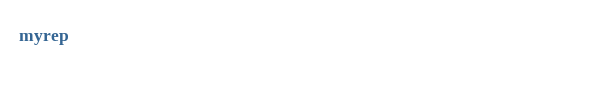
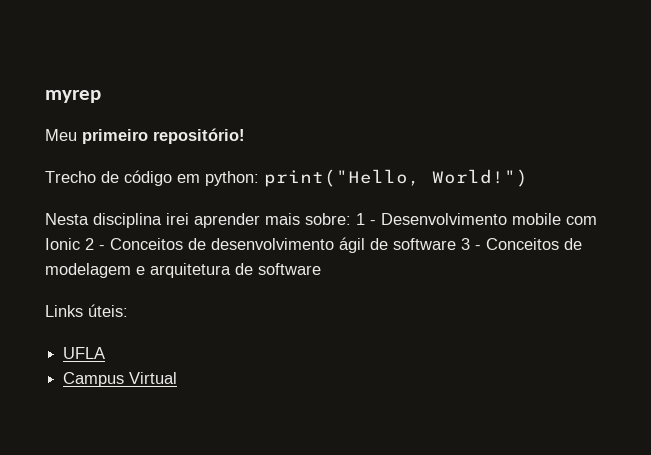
(69, 39) none -> [45,128,245,144] [45,169,528,187] [45,213,597,228] [45,237,582,253] [45,263,321,278] [45,304,128,317] [63,347,106,359] [63,372,178,387] // Meu primeiro repositório! // Trecho de código em python: print("Hello, World!") // Nesta disciplina irei aprender mais sobre: 1 - Desenvolvimento mobile com Ionic 2 - Conceitos de desenvolvimento ágil de software 3 - Conceitos de modelagem e arquitetura de software // Links úteis: // UFLA // Campus Virtual

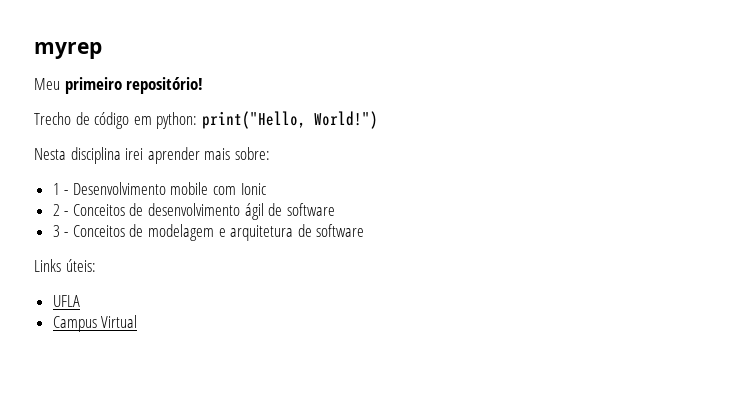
(351, 219) none -> (270, 153) //
(80, 244) none -> (266, 189) //
(456, 244) none -> (335, 209) //

